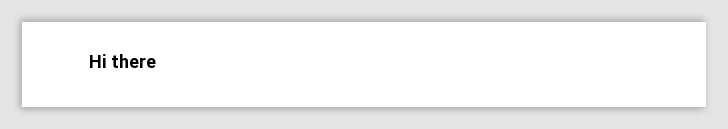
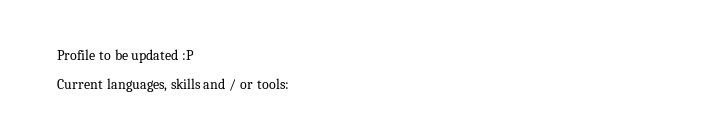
[89,54,156,68] Hi there -> [57,49,195,63] [57,78,289,92] Profile to be updated :P // Current languages, skills and / or tools:

